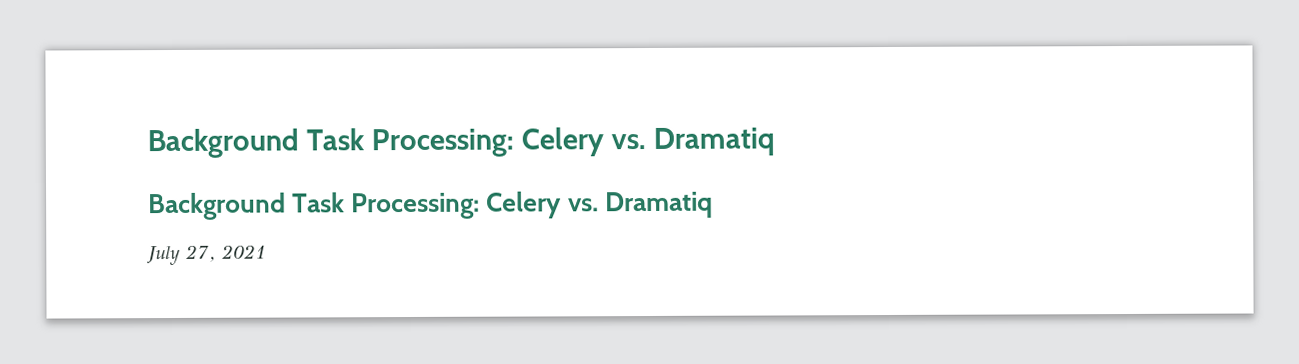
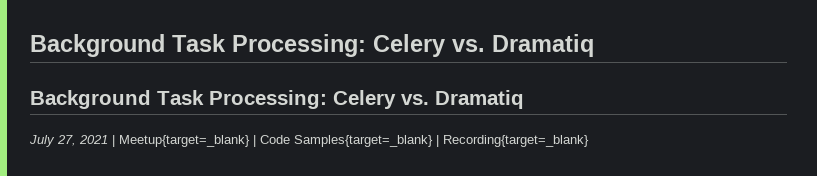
(267, 251) none -> [112,135,589,147] | Meetup{target=_blank} | Code Samples{target=_blank} | Recording{target=_blank}

